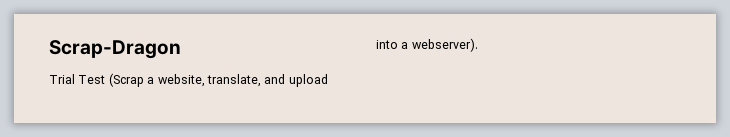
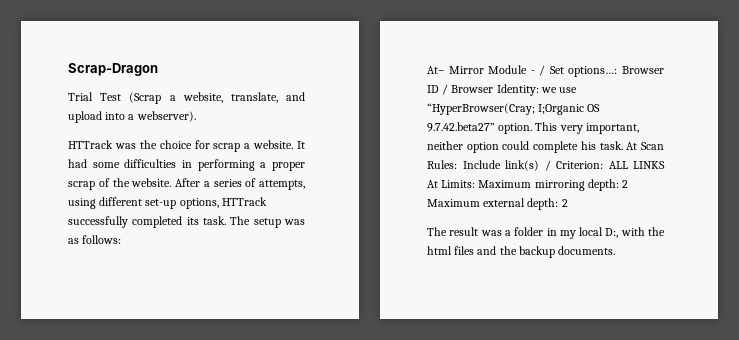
(478, 45) none -> [68,140,305,152] [68,159,305,171] [68,178,305,190] [68,197,267,209] [68,216,305,228] [68,235,122,244] [427,65,664,77] [427,84,578,96] [427,103,601,115] [427,122,639,134] [427,141,664,153] [427,160,665,171] [427,179,629,191] [427,198,568,210] [427,227,665,239] [427,246,616,258] // HTTrack was the choice for scrap a website. It had some difficulties in performing a proper scrap of the website. After a series of attempts, using different set-up options, HTTrack successfully completed its task. The setup was as follows: // At– Mirror Module - / Set options…: Browser ID / Browser Identity: we use “HyperBrowser(Cray; I;Organic OS 9.7.42.beta27” option. This very important, neither option could complete his task. At Scan Rules: Include link(s) / Criterion: ALL LINKS At Limits: Maximum mirroring depth: 2 Maximum external depth: 2 // The result was a folder in my local D:, with the html files and the backup documents.

